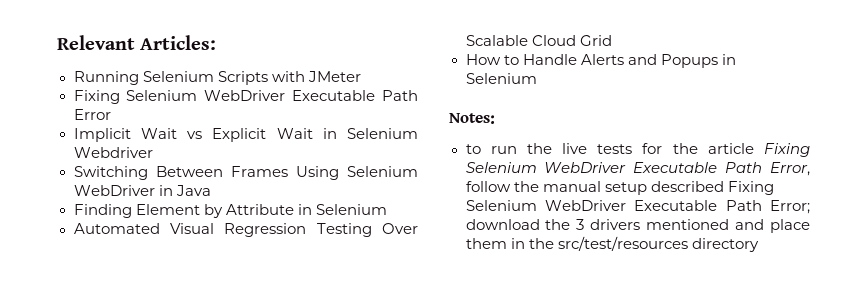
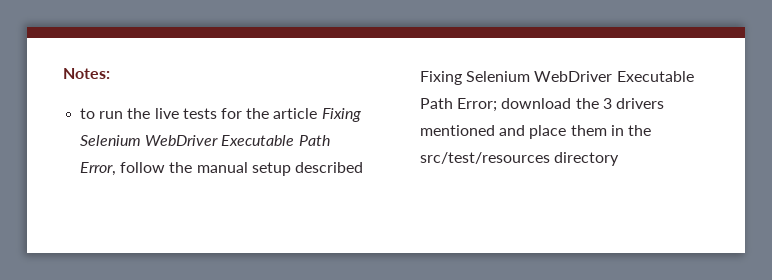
[57,35,217,50] [73,71,361,85] [73,90,418,104] [73,109,111,120] [73,128,418,142] [73,147,153,158] [73,166,418,180] [73,185,211,196] [73,204,387,218] [73,223,418,237] [465,35,612,46] [465,54,736,68] [465,73,537,84] Relevant Articles: // Running Selenium Scripts with JMeter // Fixing Selenium WebDriver Executable Path Error // Implicit Wait vs Explicit Wait in Selenium Webdriver // Switching Between Frames Using Selenium WebDriver in Java // Finding Element by Attribute in Selenium // Automated Visual Regression Testing Over Scalable Cloud Grid // How to Handle Alerts and Popups in Selenium // -> (63, 73) none

